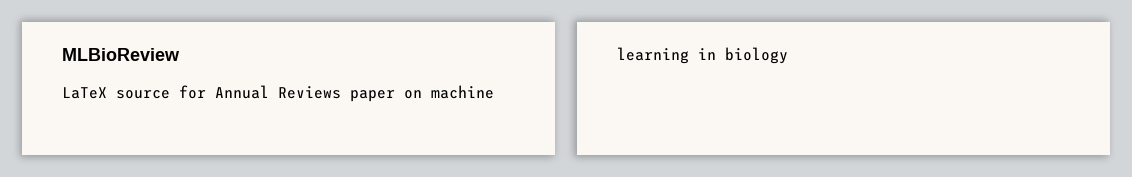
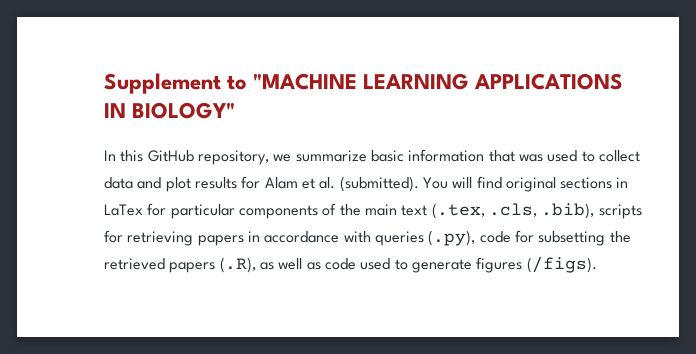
[62,48,180,61] [62,85,494,102] [617,47,788,64] MLBioReview // LaTeX source for Annual Reviews paper on machine learning in biology -> [104,73,624,94] [104,102,236,119] [104,149,640,165] [104,176,629,192] [104,203,642,219] [104,230,631,246] [104,256,597,273] Supplement to "MACHINE LEARNING APPLICATIONS IN BIOLOGY" // In this GitHub repository, we summarize basic information that was used to collect data and plot results for Alam et al. (submitted). You will find original sections in LaTex for particular components of the main text (.tex, .cls, .bib), scripts for retrieving papers in accordance with queries (.py), code for subsetting the retrieved papers (.R), as well as code used to generate figures (/figs).

